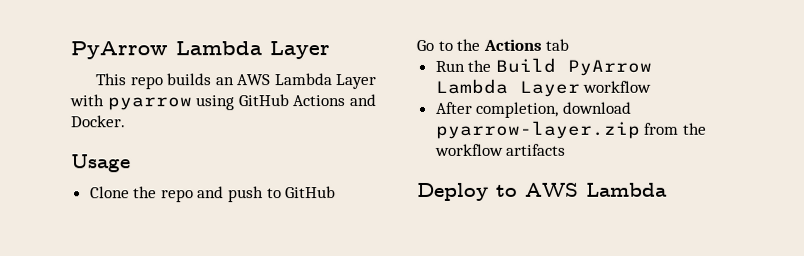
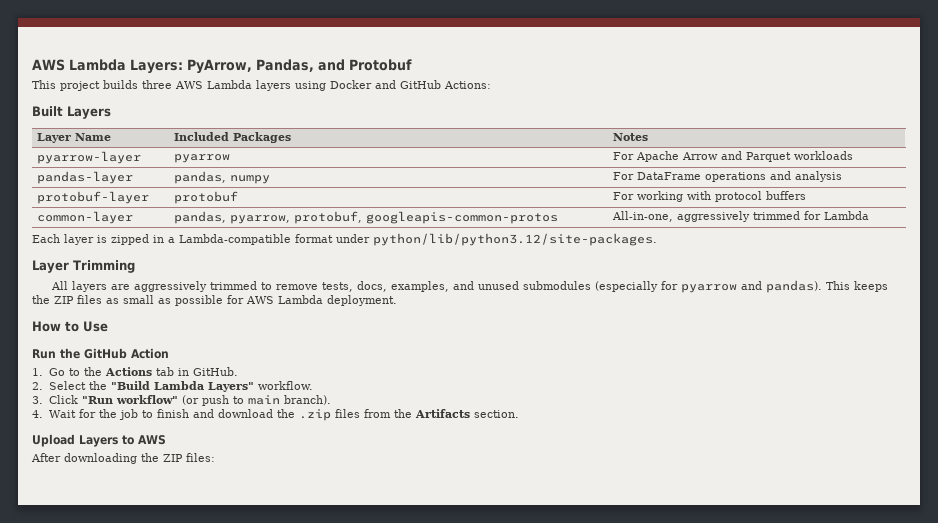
[70,41,330,60] [94,73,377,90] [69,94,376,111] [70,115,125,128] [71,154,131,173] [89,186,337,203] PyArrow Lambda Layer // This repo builds an AWS Lambda Layer with pyarrow using GitHub Actions and Docker. // Usage // Clone the repo and push to GitHub // -> [32,59,412,74] [32,80,491,91] [32,106,111,119] [37,133,112,143] [174,132,292,143] [613,133,649,141] [37,151,142,164] [174,154,231,163] [613,151,854,162] [37,171,134,184] [174,171,271,184] [613,171,843,182] [37,191,150,204] [174,191,239,204] [613,191,807,202] [37,211,134,224] [174,211,559,224] [612,211,870,222] [32,233,657,246] [32,260,135,273] [51,280,889,293] [32,295,397,306] [32,321,108,332] [32,348,169,359] [32,368,43,376] AWS Lambda Layers: PyArrow, Pandas, and Protobuf // This project builds three AWS Lambda layers using Docker and GitHub Actions: // Built Layers // Layer Name | Included Packages | Notes // pyarrow-layer | pyarrow | For Apache Arrow and Parquet workloads // pandas-layer | pandas, numpy | For DataFrame operations and analysis // protobuf-layer | protobuf | For working with protocol buffers // common-layer | pandas, pyarrow, protobuf, googleapis-common-protos | All-in-one, aggressively trimmed for Lambda // Each layer is zipped in a Lambda-compatible format under python/lib/python3.12/site-packages. // Layer Trimming // All layers are aggressively trimmed to remove tests, docs, examples, and unused submodules (especially for pyarrow and pandas). This keeps the ZIP files as small as possible for AWS Lambda deployment. // How to Use // Run the GitHub Action // 1.
[434,57,652,76] [434,78,652,97] [434,101,631,118] [434,120,707,139] [434,143,567,156] [417,182,668,201] // Run the Build PyArrow Lambda Layer workflow // After completion, download pyarrow-layer.zip from the workflow artifacts // Deploy to AWS Lambda -> [177,367,238,376] [32,381,314,392] [32,395,331,406] [32,409,519,421] [32,434,166,447] [31,453,215,464] in GitHub. // 2. Select the "Build Lambda Layers" workflow. // 3. Click "Run workflow" (or push to main branch). // 4. Wait for the job to finish and download the .zip files from the Artifacts section. // Upload Layers to AWS // After downloading the ZIP files:

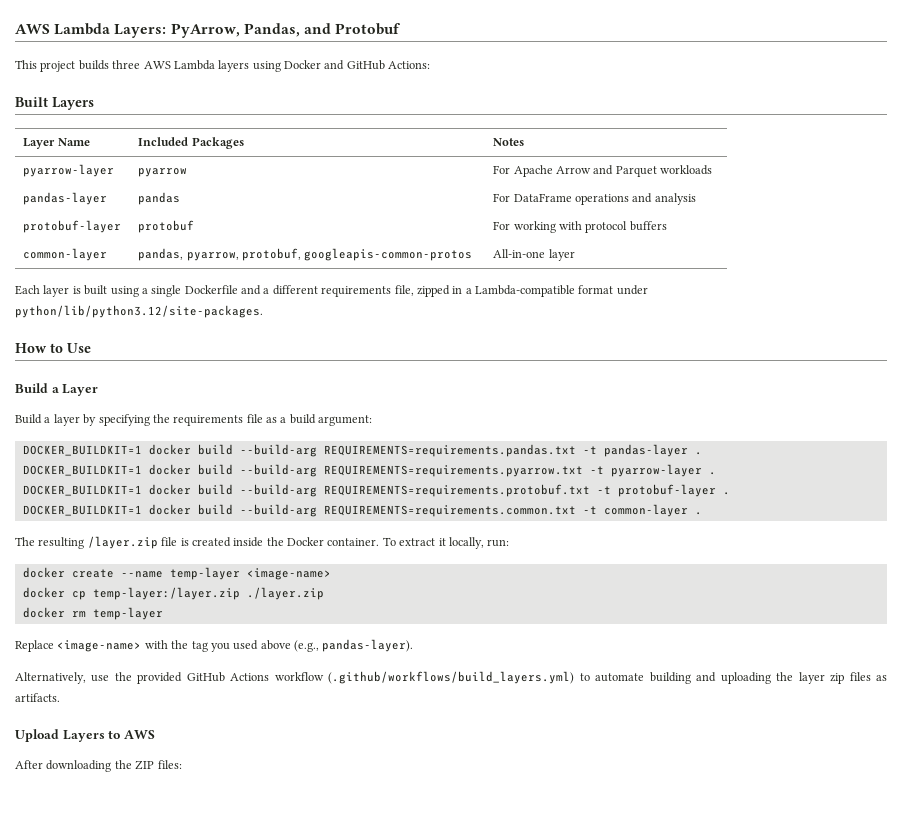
[174,171,271,184] pandas, numpy -> [138,192,181,205] pandas
[612,211,870,222] [32,234,107,245] All-in-one, aggressively trimmed for Lambda // Each layer is -> [493,249,575,261] [15,285,414,297] All-in-one layer // Each layer is built using a single Dockerfile and a different requirements file,
[32,260,135,273] [51,280,889,293] [32,295,397,306] [32,321,108,332] [32,348,169,359] [32,367,238,376] [32,381,314,392] [32,395,331,406] [32,409,519,421] Layer Trimming // All layers are aggressively trimmed to remove tests, docs, examples, and unused submodules (especially for pyarrow and pandas). This keeps the ZIP files as small as possible for AWS Lambda deployment. // How to Use // Run the GitHub Action // 1. Go to the Actions tab in GitHub. // 2. Select the "Build Lambda Layers" workflow. // 3. Click "Run workflow" (or push to main branch). // 4. Wait for the job to finish and download the .zip files from the Artifacts section. -> [15,343,91,353] [15,383,99,396] [15,414,373,426] [22,444,702,457] [22,464,716,477] [22,484,730,497] [22,504,702,517] [15,536,510,549] [22,567,331,580] [22,587,324,600] [22,607,163,620] [15,639,414,652] [15,671,888,684] [15,693,60,702] How to Use // Build a Layer // Build a layer by specifying the requirements file as a build argument: // DOCKER_BUILDKIT=1 docker build --build-arg REQUIREMENTS=requirements.pandas.txt -t pandas-layer . // DOCKER_BUILDKIT=1 docker build --build-arg REQUIREMENTS=requirements.pyarrow.txt -t pyarrow-layer . // DOCKER_BUILDKIT=1 docker build --build-arg REQUIREMENTS=requirements.protobuf.txt -t protobuf-layer . // DOCKER_BUILDKIT=1 docker build --build-arg REQUIREMENTS=requirements.common.txt -t common-layer . // The resulting /layer.zip file is created inside the Docker container. To extract it locally, run: // docker create --name temp-layer <image-name> // docker cp temp-layer:/layer.zip ./layer.zip // docker rm temp-layer // Replace <image-name> with the tag you used above (e.g., pandas-layer). // Alternatively, use the provided GitHub Actions workflow (.github/workflows/build_layers.yml) to automate building and uploading the layer zip files as artifacts.

